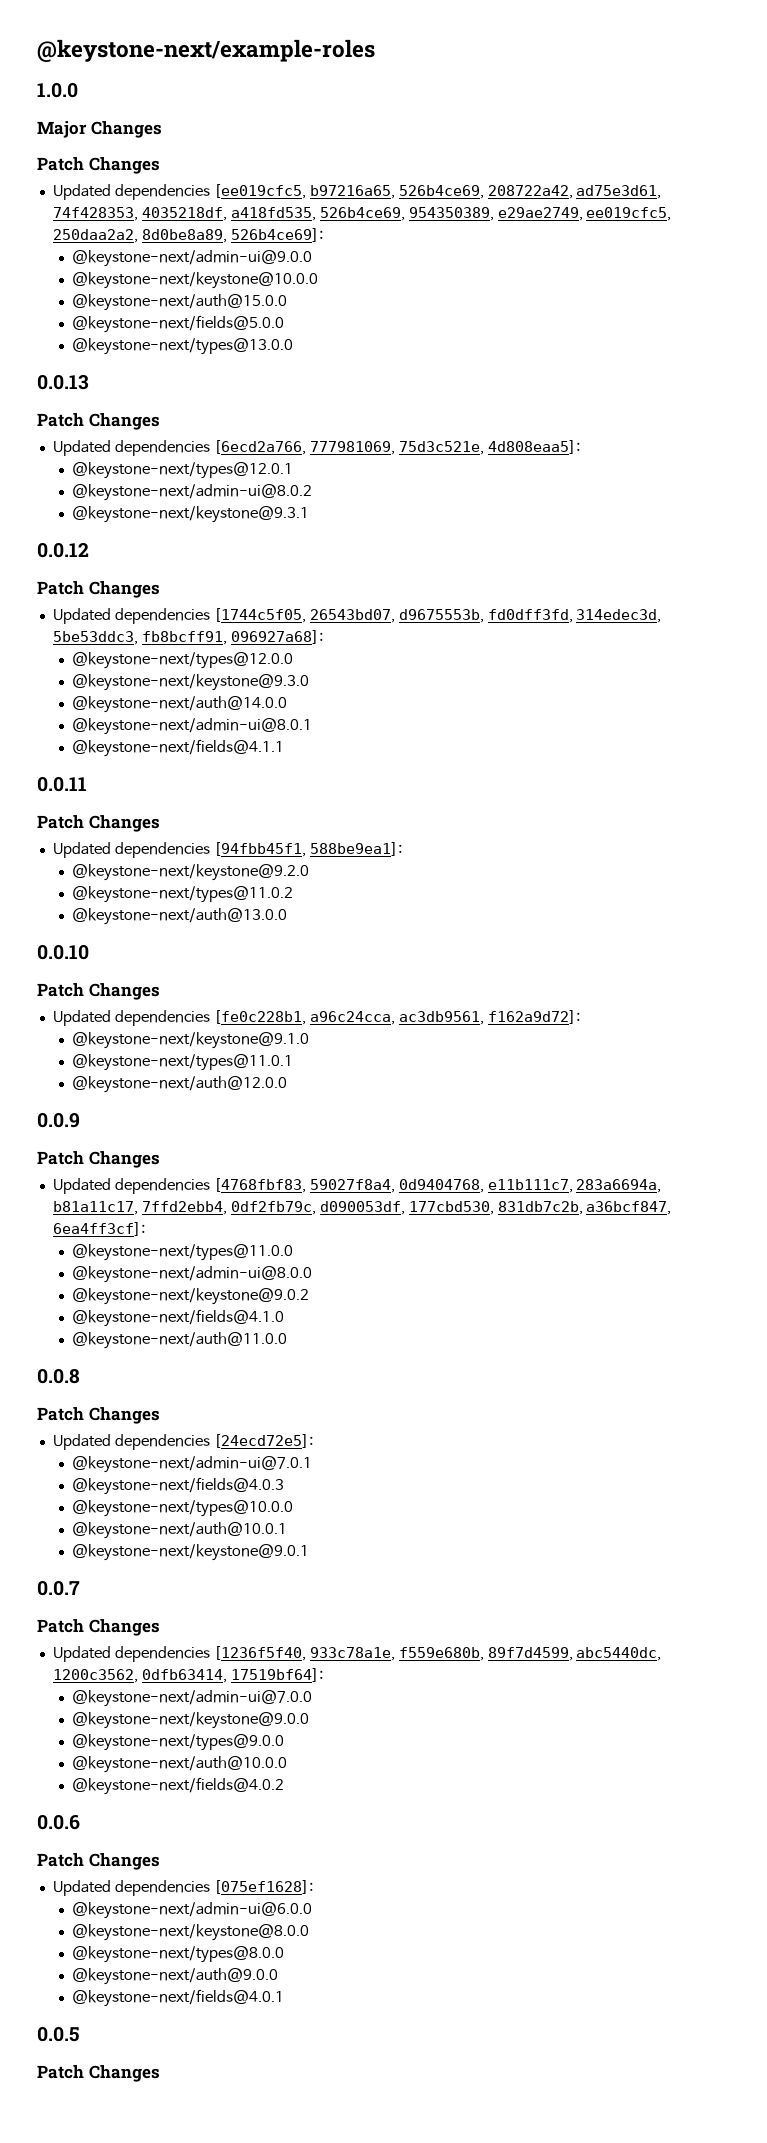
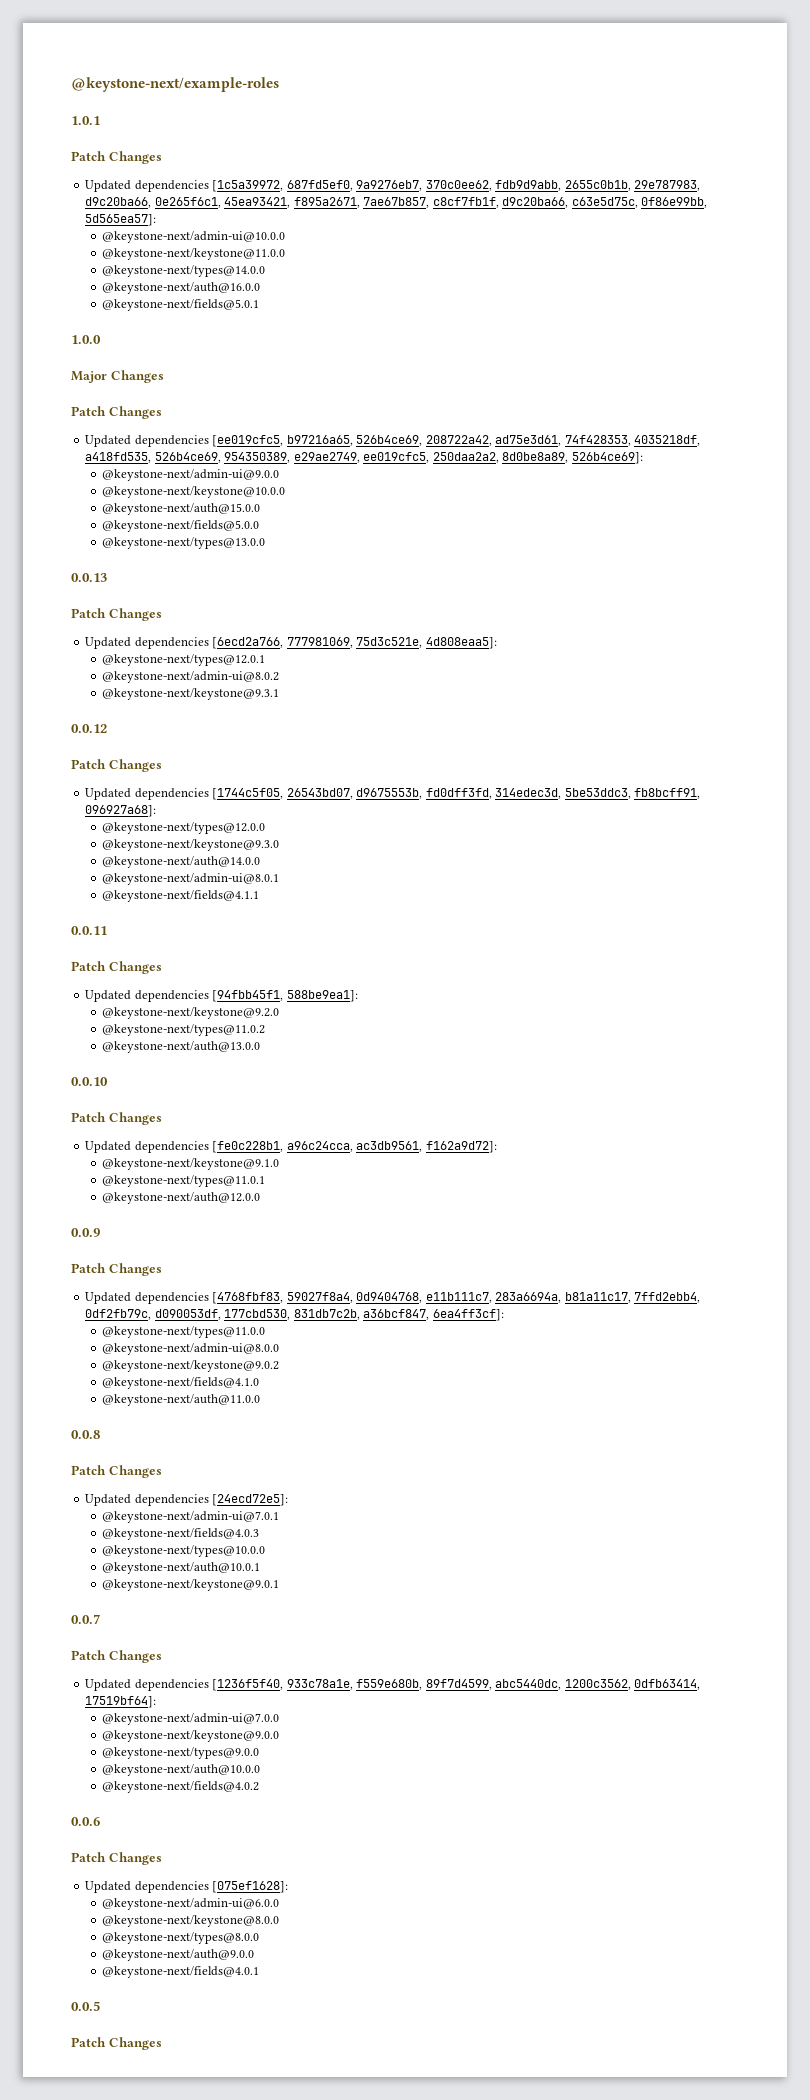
(375, 50) none -> [71,116,100,125] [71,151,162,164] [85,180,701,192] [85,197,708,208] [85,214,157,226] [102,231,286,243] [102,248,286,260] [102,265,266,277] [102,282,261,294] [102,299,260,311] // 1.0.1 // Patch Changes // Updated dependencies [1c5a39972, 687fd5ef0, 9a9276eb7, 370c0ee62, fdb9d9abb, 2655c0b1b, 29e787983, d9c20ba66, 0e265f6c1, 45ea93421, f895a2671, 7ae67b857, c8cf7fb1f, d9c20ba66, c63e5d75c, 0f86e99bb, 5d565ea57]: // @keystone-next/admin-ui@10.0.0 // @keystone-next/keystone@11.0.0 // @keystone-next/types@14.0.0 // @keystone-next/auth@16.0.0 // @keystone-next/fields@5.0.1

